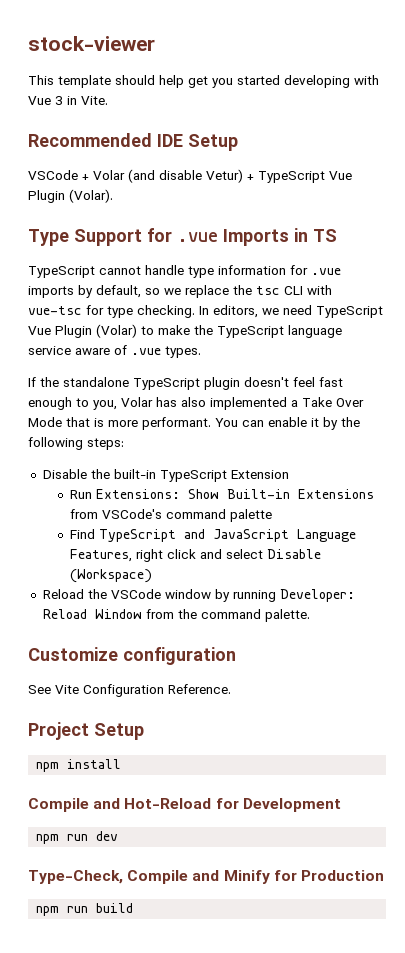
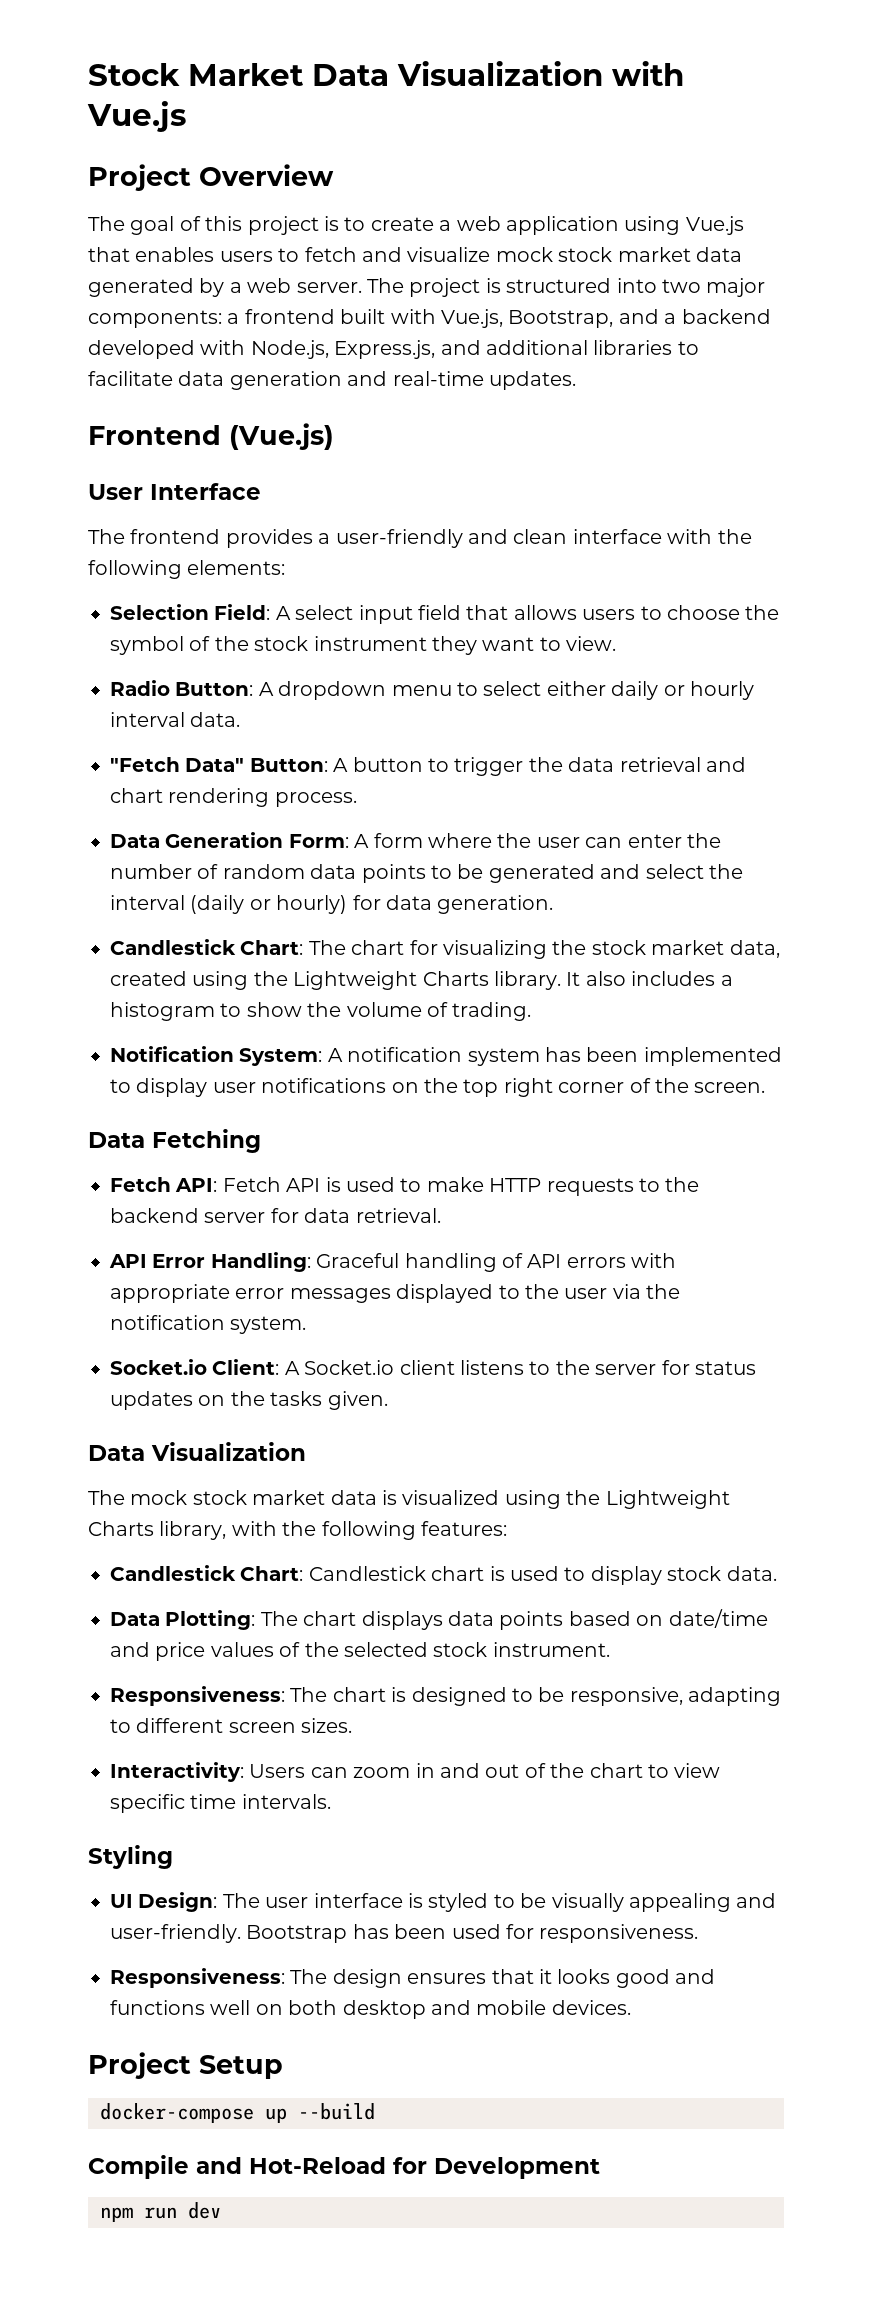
[28,36,155,51] [28,75,379,88] [28,96,108,105] [28,133,238,151] [28,169,352,183] [28,189,113,203] [28,228,337,246] [28,265,341,278] [28,285,332,298] [28,305,383,318] [28,324,342,338] [28,345,201,358] [28,377,343,390] [28,397,364,410] [28,417,360,430] [28,437,124,450] [42,469,289,482] [69,489,374,499] [69,509,272,522] [69,529,356,542] [69,549,321,562] [69,569,152,583] [42,589,355,602] [42,609,310,622] [28,647,236,665] [28,684,231,697] stock-viewer // This template should help get you started developing with Vue 3 in Vite. // Recommended IDE Setup // VSCode + Volar (and disable Vetur) + TypeScript Vue Plugin (Volar). // Type Support for .vue Imports in TS // TypeScript cannot handle type information for .vue imports by default, so we replace the tsc CLI with vue-tsc for type checking. In editors, we need TypeScript Vue Plugin (Volar) to make the TypeScript language service aware of .vue types. // If the standalone TypeScript plugin doesn't feel fast enough to you, Volar has also implemented a Take Over Mode that is more performant. You can enable it by the following steps: // Disable the built-in TypeScript Extension // Run Extensions: Show Built-in Extensions from VSCode's command palette // Find TypeScript and JavaScript Language Features, right click and select Disable (Workspace) // Reload the VSCode window by running Developer: Reload Window from the command palette. // Customize configuration // See Vite Configuration Reference. -> [88,61,684,86] [87,101,186,132] [88,164,334,191] [88,216,744,235] [88,247,742,262] [88,278,766,297] [88,309,771,328] [88,340,699,359] [88,371,576,390] [88,423,334,450] [88,483,261,500] [88,529,752,548] [88,560,286,579] [110,604,780,624] [110,636,617,655] [110,680,754,700] [110,712,241,727] [110,757,746,776] [110,788,357,807] [110,832,721,848] [110,864,743,883] [110,895,554,914] [110,939,780,959] [110,971,733,990] [110,1002,532,1021] [110,1046,782,1066] [110,1078,766,1097] [88,1129,261,1153] [110,1177,700,1196] [110,1208,441,1223] [109,1252,677,1272] [110,1284,681,1303] [110,1315,307,1334] [110,1359,756,1375] [110,1391,388,1410] [88,1442,306,1461] [88,1490,730,1509] [88,1521,507,1540] [110,1565,777,1585] [110,1609,768,1630] [110,1642,610,1661] [110,1686,782,1706] [110,1718,353,1733] [110,1762,721,1782] [110,1794,331,1813] [88,1845,173,1869] [110,1892,777,1912] [110,1924,699,1943] [110,1968,716,1988] [110,2000,631,2019] Stock Market Data Visualization with Vue.js // Project Overview // The goal of this project is to create a web application using Vue.js that enables users to fetch and visualize mock stock market data generated by a web server. The project is structured into two major components: a frontend built with Vue.js, Bootstrap, and a backend developed with Node.js, Express.js, and additional libraries to facilitate data generation and real-time updates. // Frontend (Vue.js) // User Interface // The frontend provides a user-friendly and clean interface with the following elements: // Selection Field: A select input field that allows users to choose the symbol of the stock instrument they want to view. // Radio Button: A dropdown menu to select either daily or hourly interval data. // "Fetch Data" Button: A button to trigger the data retrieval and chart rendering process. // Data Generation Form: A form where the user can enter the number of random data points to be generated and select the interval (daily or hourly) for data generation. // Candlestick Chart: The chart for visualizing the stock market data, created using the Lightweight Charts library. It also includes a histogram to show the volume of trading. // Notification System: A notification system has been implemented to display user notifications on the top right corner of the screen. // Data Fetching // Fetch API: Fetch API is used to make HTTP requests to the backend server for data retrieval. // API Error Handling: Graceful handling of API errors with appropriate error messages displayed to the user via the notification system. // Socket.io Client: A Socket.io client listens to the server for status updates on the tasks given. // Data Visualization // The mock stock market data is visualized using the Lightweight Charts library, with the following features: // Candlestick Chart: Candlestick chart is used to display stock data. // Data Plotting: The chart displays data points based on date/time and price values of the selected stock instrument. // Responsiveness: The chart is designed to be responsive, adapting to different screen sizes. // Interactivity: Users can zoom in and out of the chart to view specific time intervals. // Styling // UI Design: The user interface is styled to be visually appealing and user-friendly. Bootstrap has been used for responsiveness. // Responsiveness: The design ensures that it looks good and functions well on both desktop and mobile devices.
[36,759,122,772] npm install -> [100,2103,375,2123] docker-compose up --build
[28,870,384,884] [36,903,134,916] // Type-Check, Compile and Minify for Production // npm run build -> (221, 2210) none

